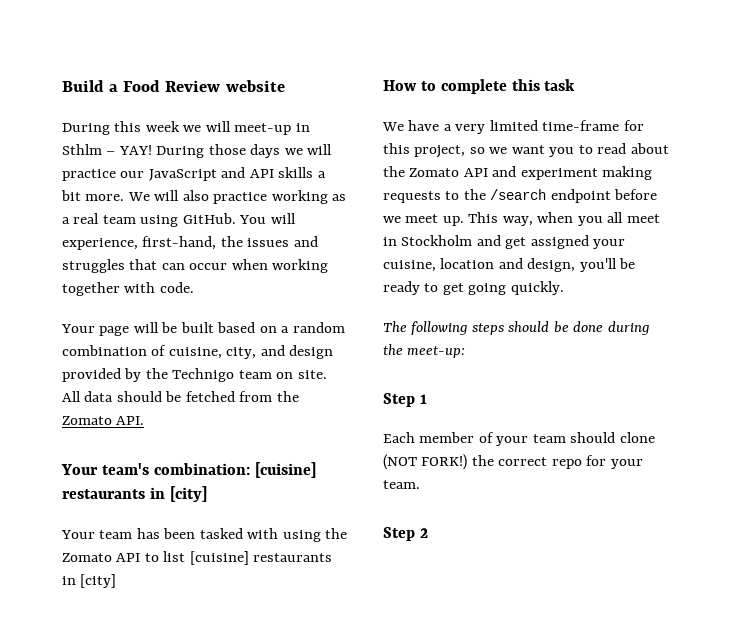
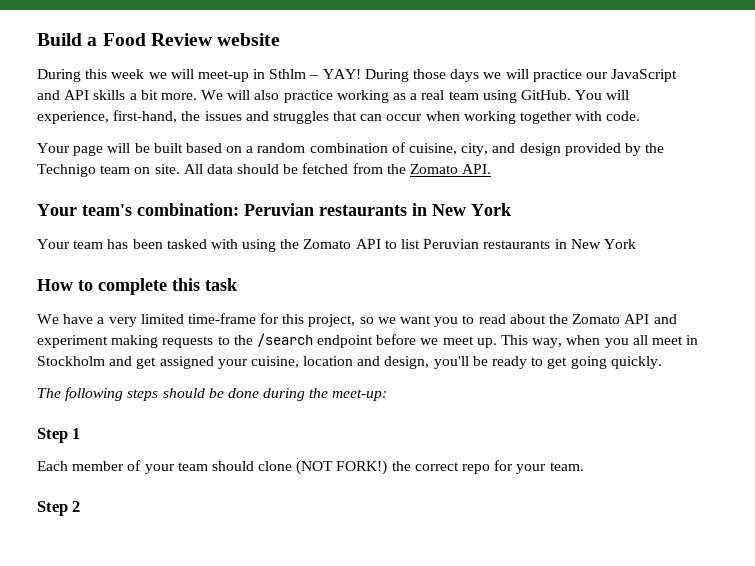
[254,462,316,478] [62,486,207,502] [cuisine] restaurants in [city] -> [244,203,511,216] Peruvian restaurants in New York
[189,551,333,565] [62,574,117,588] [cuisine] restaurants in [city] -> [423,239,636,249] Peruvian restaurants in New York

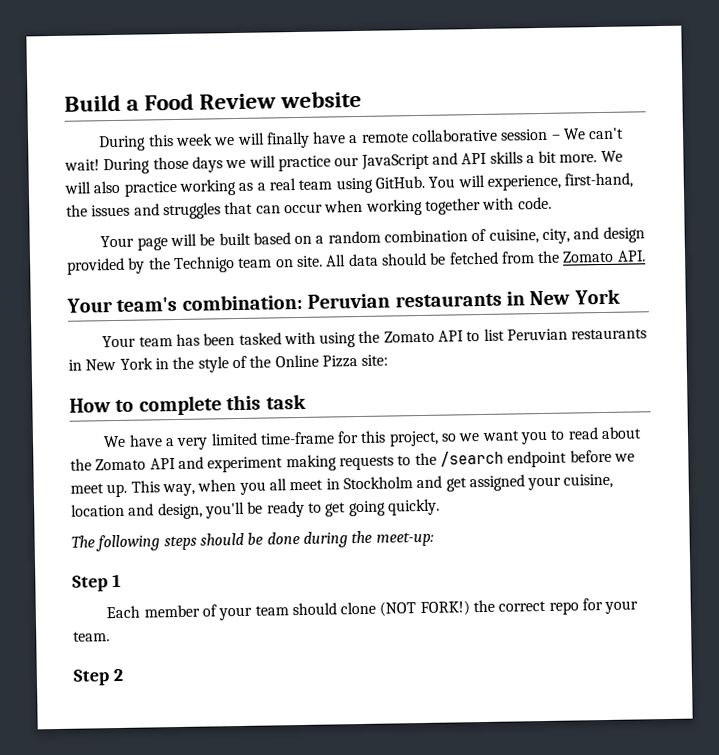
[197,69,361,82] meet-up in Sthlm – YAY! -> [265,127,625,149] [64,159,100,171] finally have a remote collaborative session – We can't wait!
(636, 244) none -> [154,354,389,373] in the style of the Online Pizza site:

